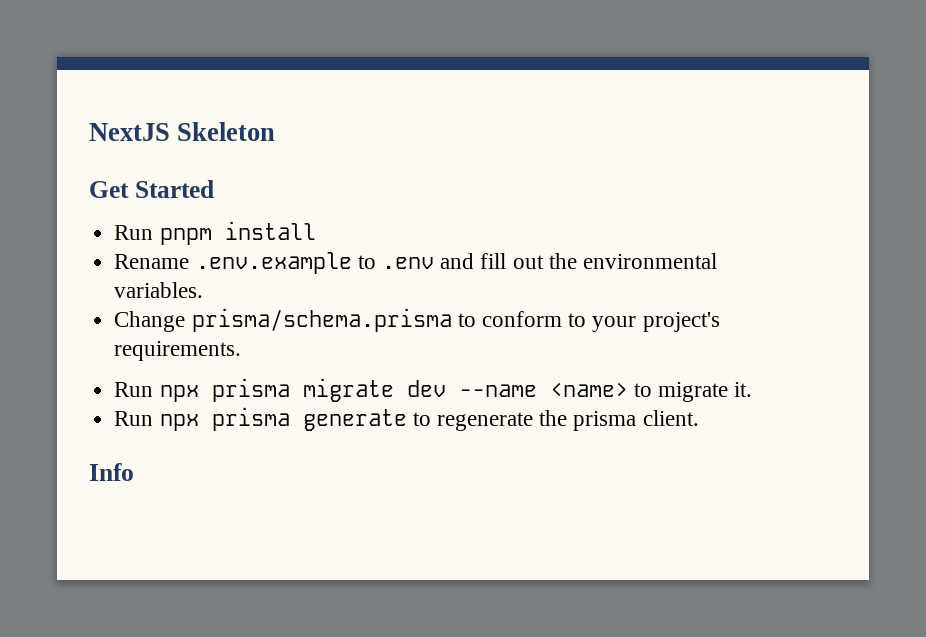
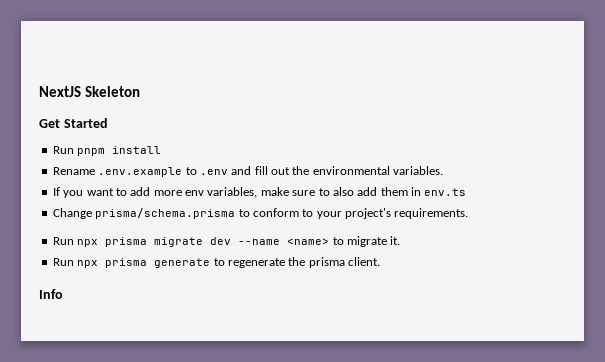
(204, 290) none -> [52,187,467,198] // If you want to add more env variables, make sure to also add them in env.ts

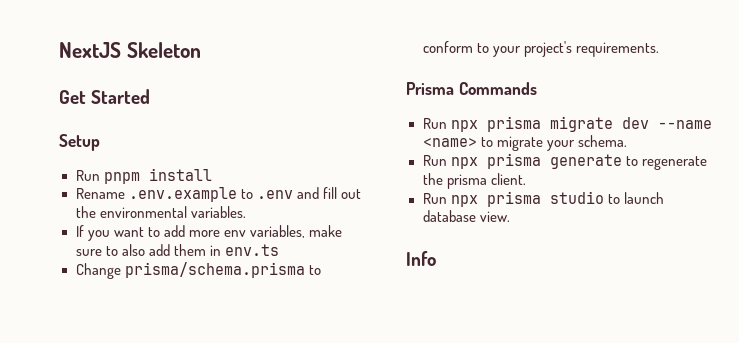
(108, 123) none -> [59,134,100,151] // Setup
(469, 213) none -> [406,82,537,95] // Prisma Commands
[390,236,401,245] it. -> [546,135,627,151] your schema.
(380, 261) none -> [422,191,664,207] [422,210,510,222] // Run npx prisma studio to launch database view.

